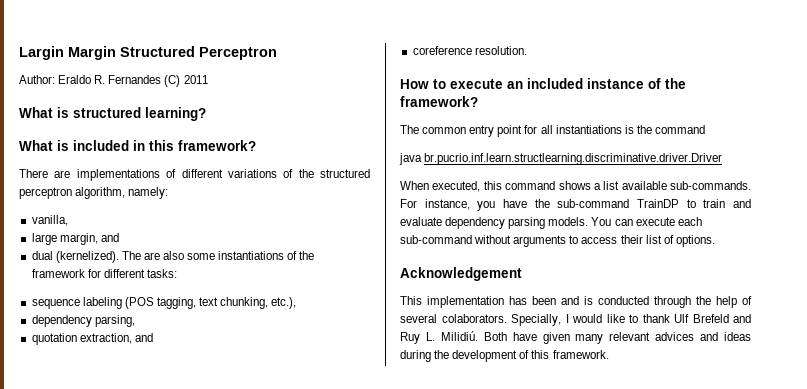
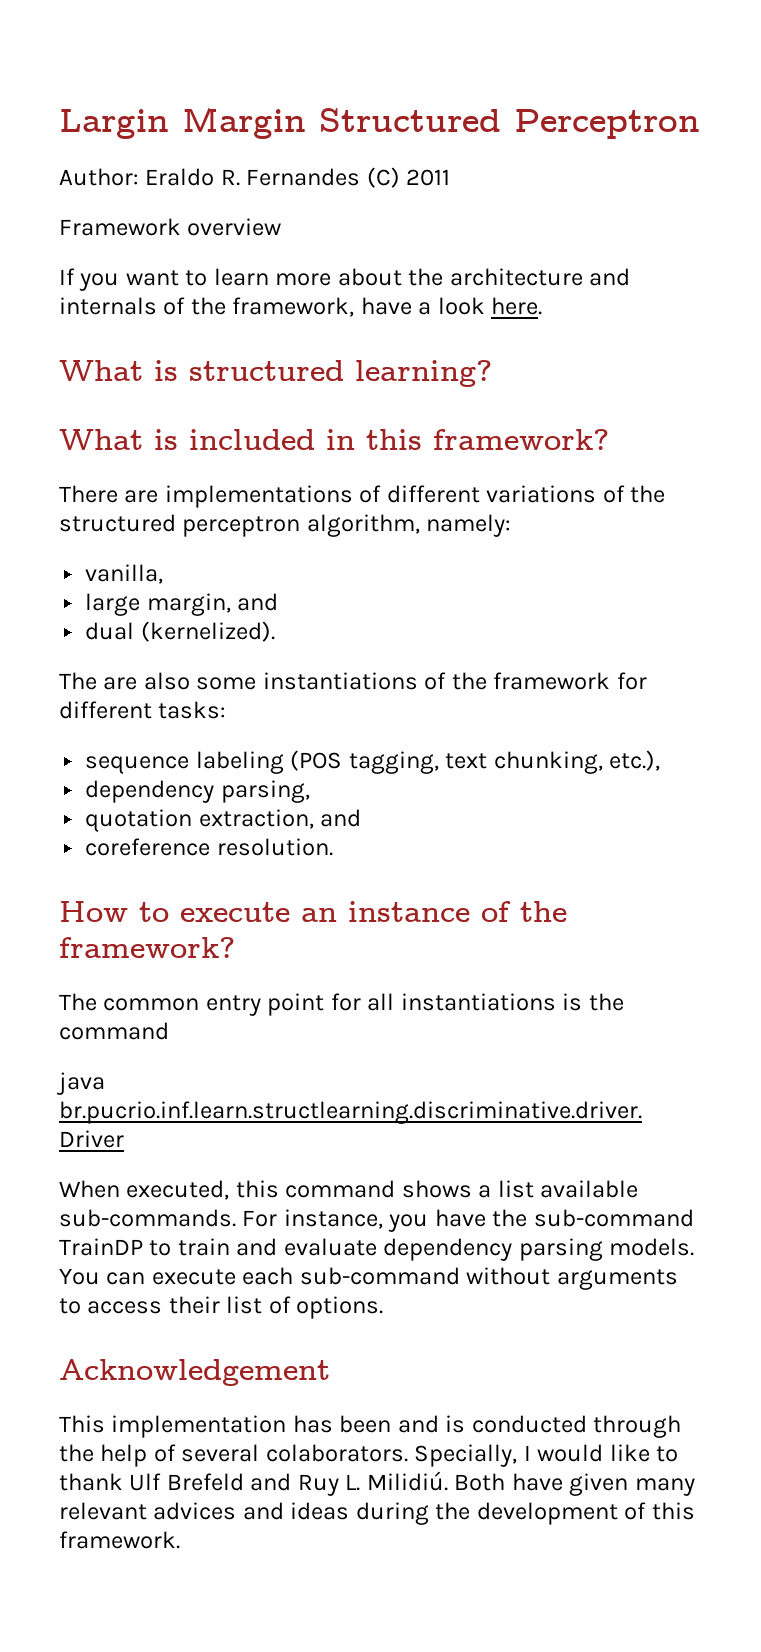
(208, 79) none -> [59,218,282,236] [59,268,631,291] [59,297,543,317] // Framework overview // If you want to learn more about the architecture and internals of the framework, have a look here.
(119, 257) none -> (275, 631) //
[527,78,583,89] included -> (337, 915) none

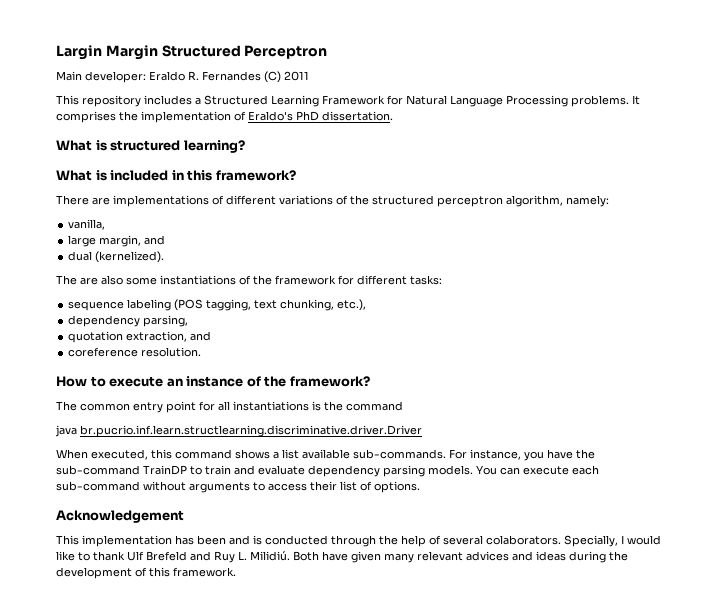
[59,168,139,186] Author: -> [56,71,146,83] Main developer:
[59,218,282,236] [59,268,631,291] [59,297,543,317] Framework overview // If you want to learn more about the architecture and internals of the framework, have a look here. -> [56,95,640,107] [56,111,393,123] This repository includes a Structured Learning Framework for Natural Language Processing problems. It comprises the implementation of Eraldo's PhD dissertation.

